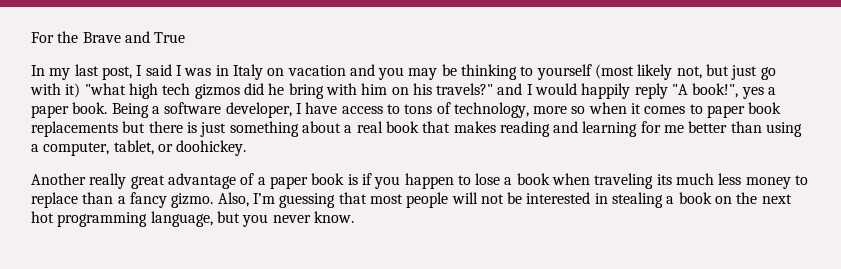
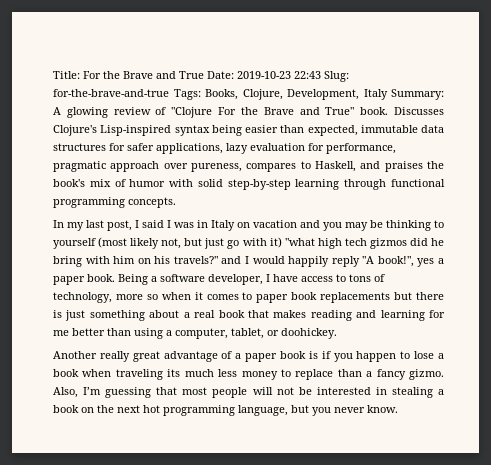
(31, 37) none -> [53,71,80,79] Title:
(186, 37) none -> [207,71,349,82] [53,89,444,100] [53,107,444,118] [53,125,444,136] [53,143,396,154] [53,161,444,172] [53,179,445,190] [53,197,176,208] Date: 2019-10-23 22:43 Slug: for-the-brave-and-true Tags: Books, Clojure, Development, Italy Summary: A glowing review of "Clojure For the Brave and True" book. Discusses Clojure's Lisp-inspired syntax being easier than expected, immutable data structures for safer applications, lazy evaluation for performance, pragmatic approach over pureness, compares to Haskell, and praises the book's mix of humor with solid step-by-step learning through functional programming concepts.

